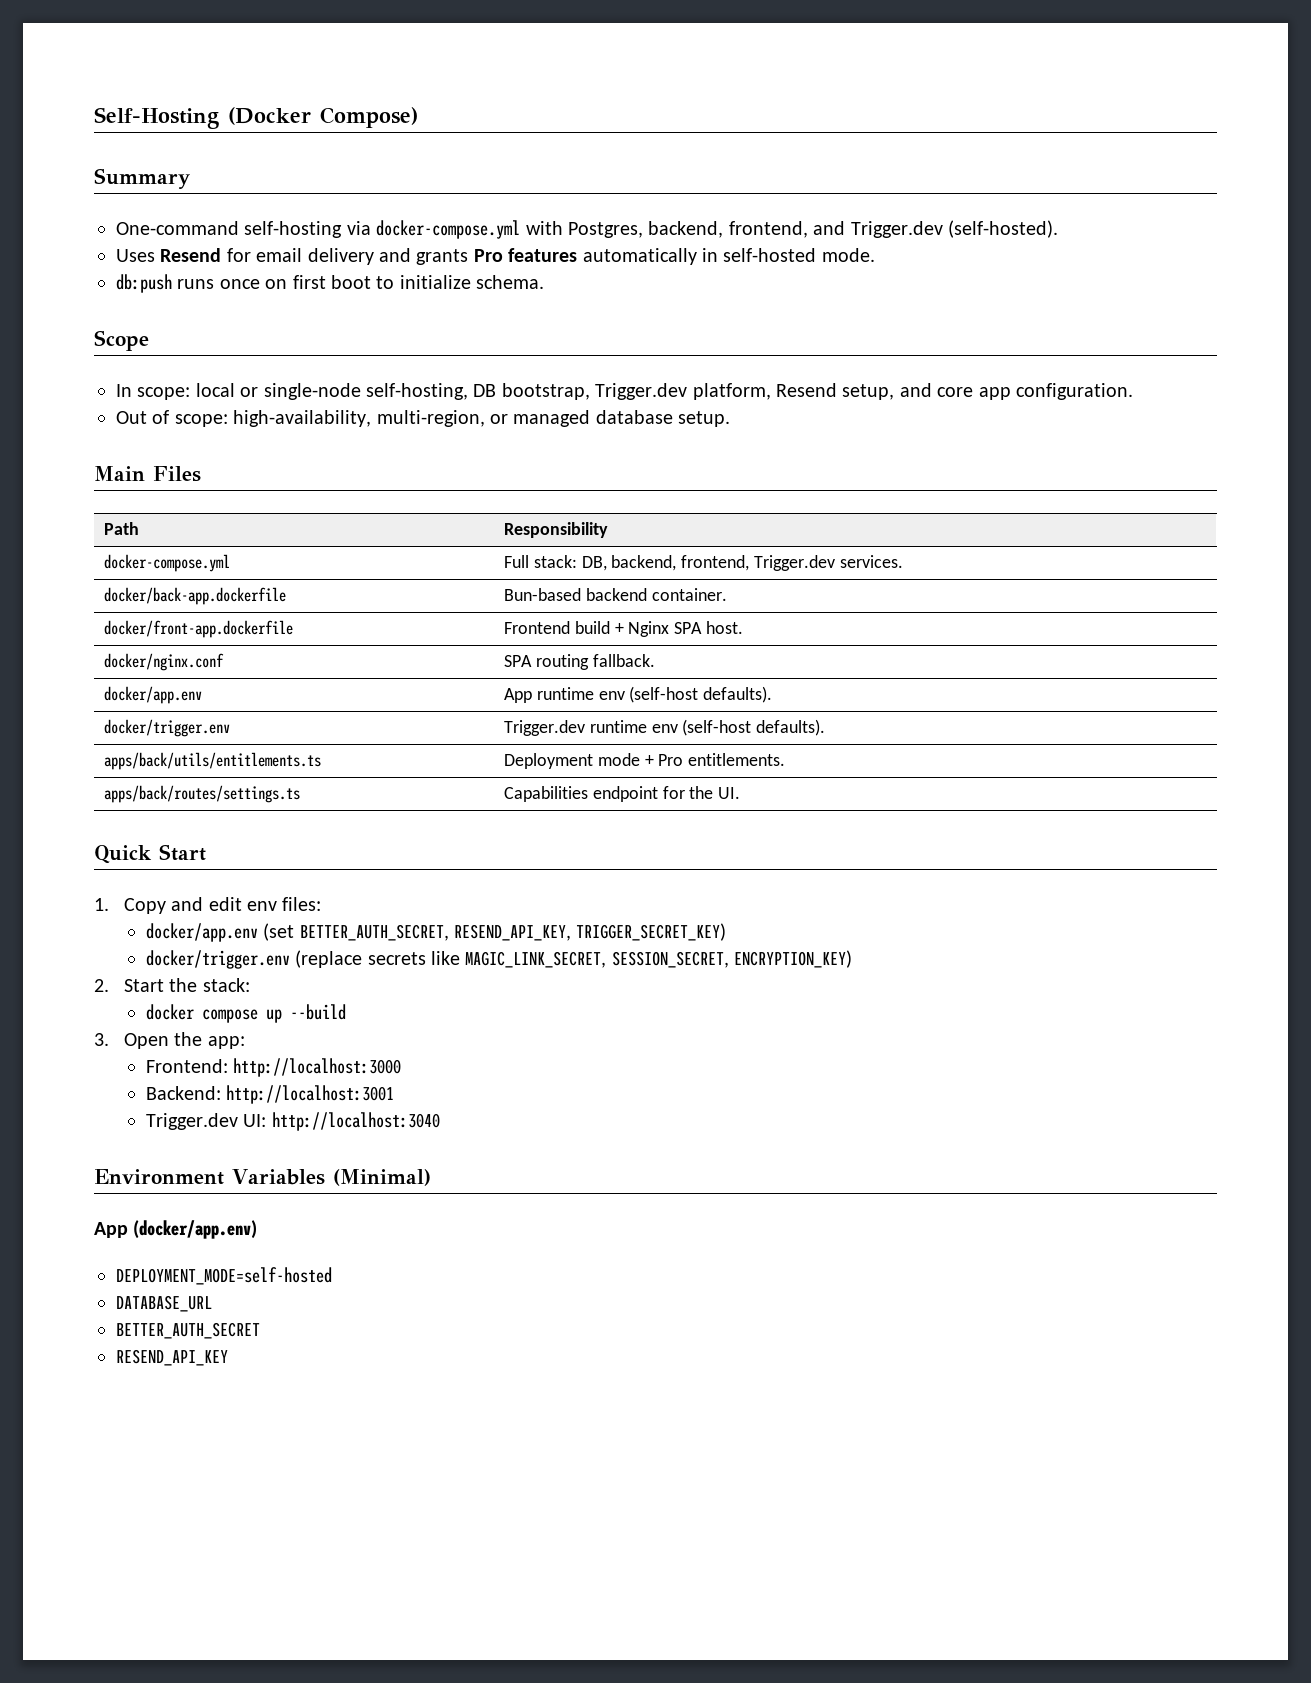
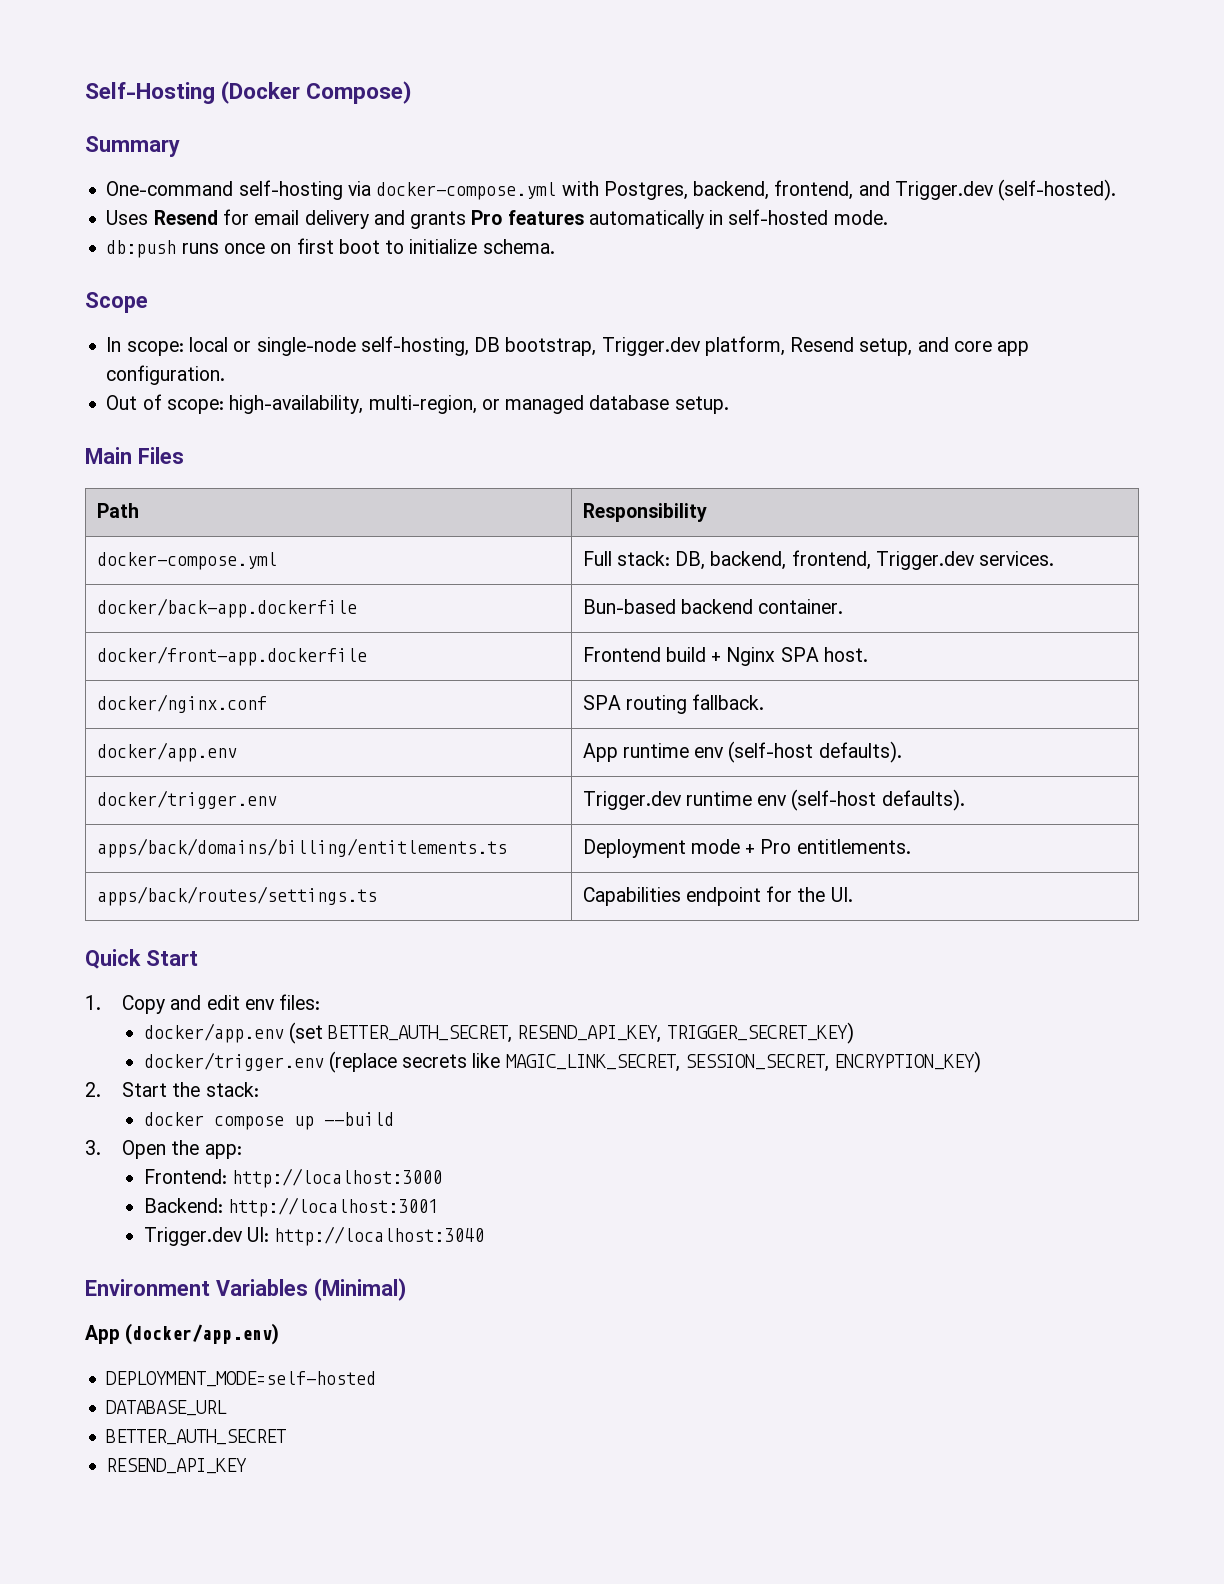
[103,752,321,770] apps/back/utils/entitlements.ts -> [96,838,507,858] apps/back/domains/billing/entitlements.ts

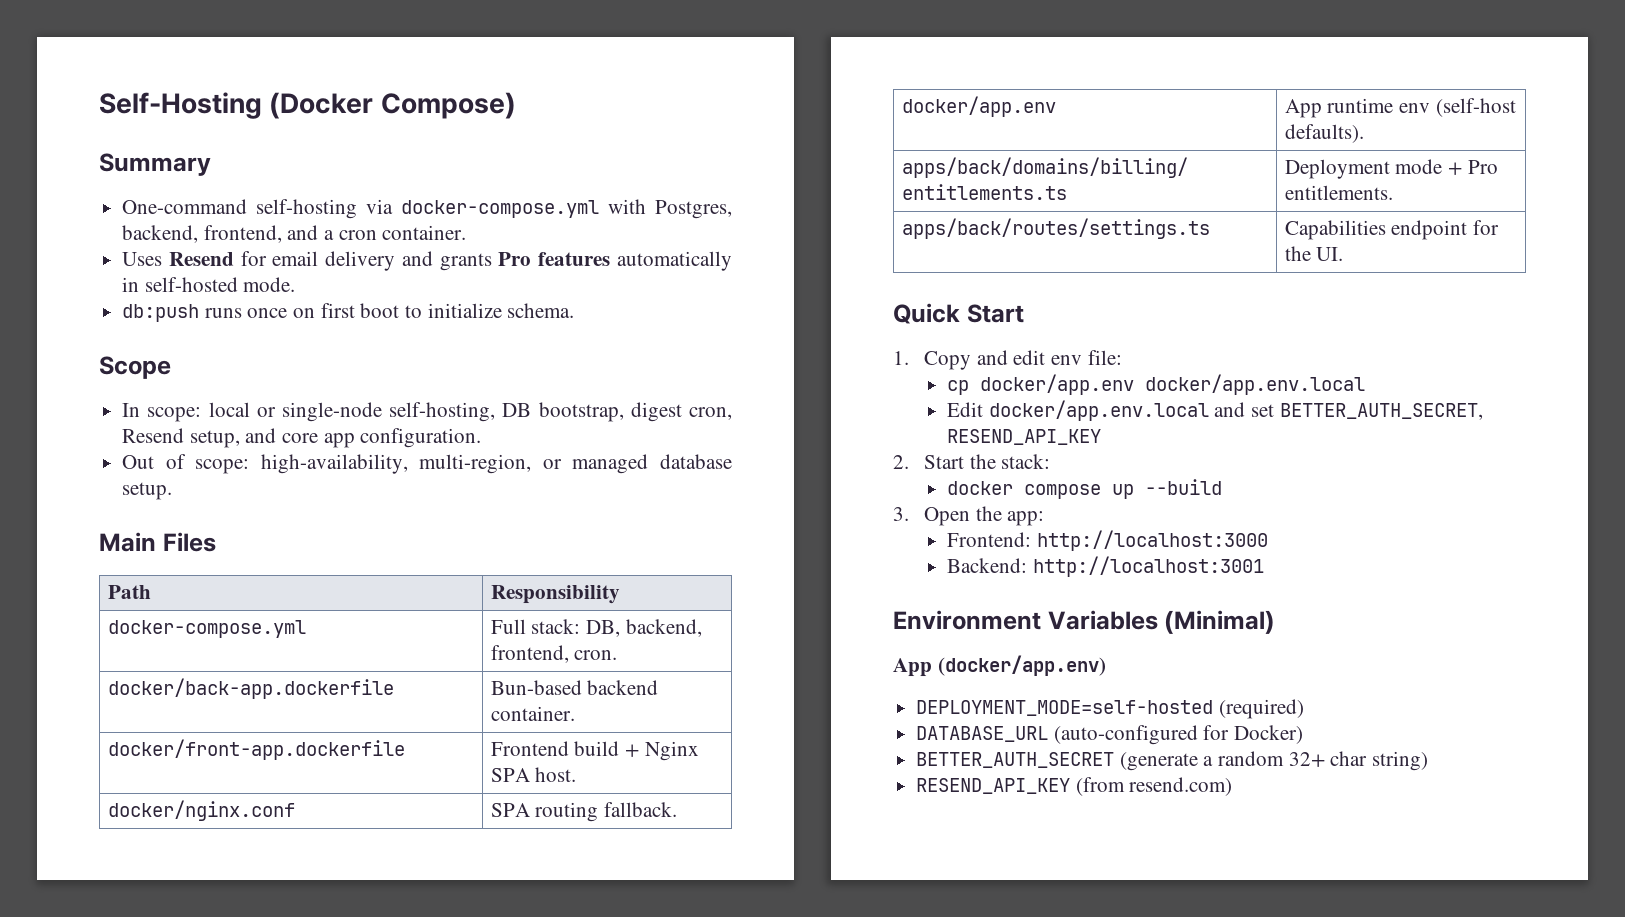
[894,179,1117,201] Trigger.dev (self-hosted). -> [324,225,467,240] a cron container.
[601,336,785,356] Trigger.dev platform, -> [630,402,732,422] digest cron,
[875,551,1055,570] Trigger.dev services. -> [574,650,618,660] cron.
[96,790,277,809] [582,789,965,811] // docker/trigger.env | Trigger.dev runtime env (self-host defaults). -> (1364, 133) none
[279,994,321,1010] [143,1022,854,1044] [143,1051,982,1073] files: // docker/app.env (set BETTER_AUTH_SECRET, RESEND_API_KEY, TRIGGER_SECRET_KEY) // docker/trigger.env (replace secrets like MAGIC_LINK_SECRET, SESSION_SECRET, ENCRYPTION_KEY) -> [1087,350,1122,365] [947,374,1366,395] [947,400,1483,421] [947,429,1102,445] file: // cp docker/app.env docker/app.env.local // Edit docker/app.env.local and set BETTER_AUTH_SECRET, RESEND_API_KEY
[143,1226,485,1246] // Trigger.dev UI: http://localhost:3040 -> (1264, 566) none
(377, 1379) none -> [1218,699,1304,719] (required)
[106,1429,287,1445] [106,1458,248,1474] // BETTER_AUTH_SECRET // RESEND_API_KEY -> [1053,725,1304,745] [916,751,1429,771] [916,777,1233,796] (auto-configured for Docker) // BETTER_AUTH_SECRET (generate a random 32+ char string) // RESEND_API_KEY (from resend.com)

